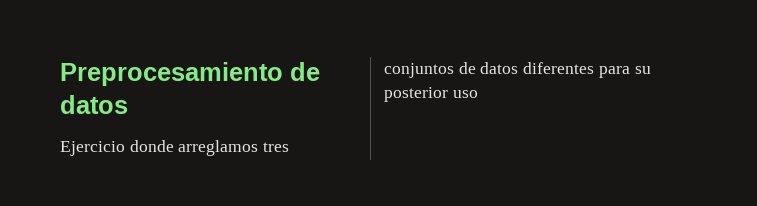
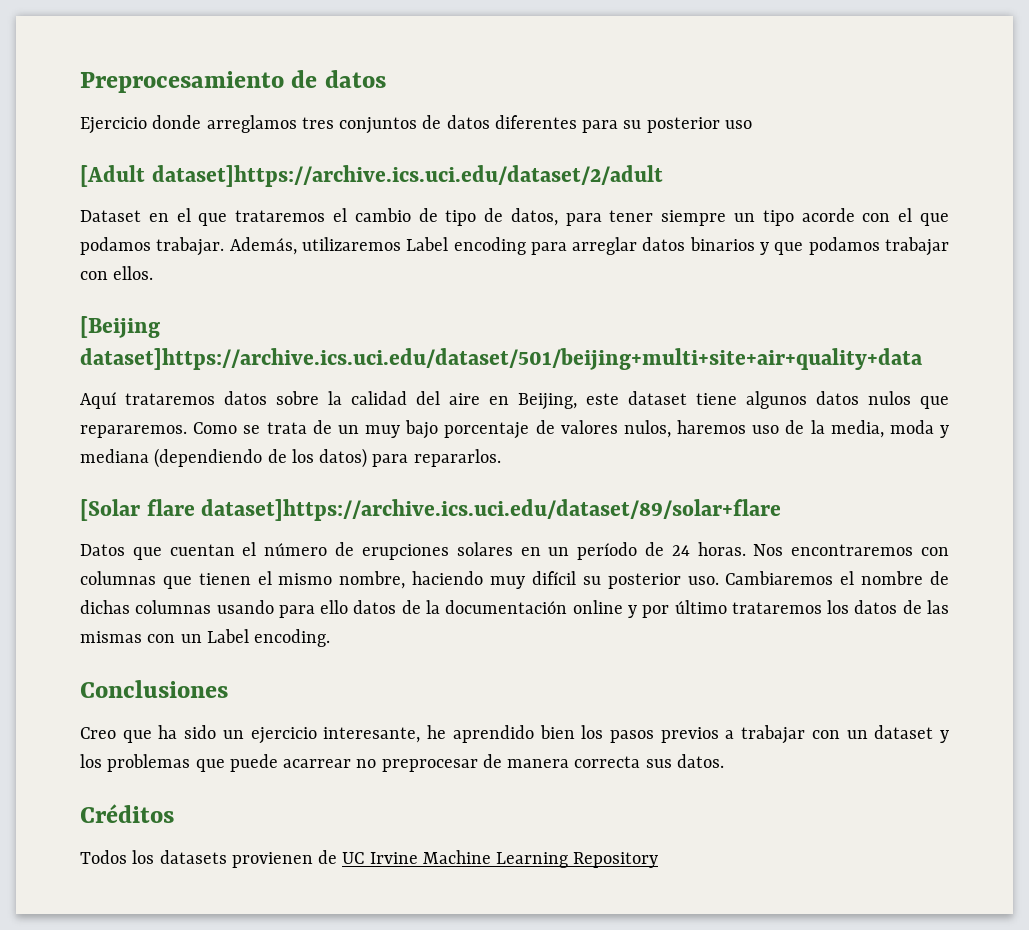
(478, 94) none -> [80,165,663,187] [80,208,949,226] [80,237,949,256] [80,266,154,280] [80,316,160,338] [80,348,923,370] [80,391,949,410] [80,420,949,439] [80,448,501,468] [80,499,782,521] [80,542,949,560] [80,571,949,589] [80,600,949,618] [80,629,331,647] [80,680,228,698] [80,725,949,744] [80,754,724,772] [80,804,174,823] [80,850,659,868] // [Adult dataset]https://archive.ics.uci.edu/dataset/2/adult // Dataset en el que trataremos el cambio de tipo de datos, para tener siempre un tipo acorde con el que podamos trabajar. Además, utilizaremos Label encoding para arreglar datos binarios y que podamos trabajar con ellos. // [Beijing dataset]https://archive.ics.uci.edu/dataset/501/beijing+multi+site+air+quality+data // Aquí trataremos datos sobre la calidad del aire en Beijing, este dataset tiene algunos datos nulos que repararemos. Como se trata de un muy bajo porcentaje de valores nulos, haremos uso de la media, moda y mediana (dependiendo de los datos) para repararlos. // [Solar flare dataset]https://archive.ics.uci.edu/dataset/89/solar+flare // Datos que cuentan el número de erupciones solares en un período de 24 horas. Nos encontraremos con columnas que tienen el mismo nombre, haciendo muy difícil su posterior uso. Cambiaremos el nombre de dichas columnas usando para ello datos de la documentación online y por último trataremos los datos de las mismas con un Label encoding. // Conclusiones // Creo que ha sido un ejercicio interesante, he aprendido bien los pasos previos a trabajar con un dataset y los problemas que puede acarrear no preprocesar de manera correcta sus datos. // Créditos // Todos los datasets provienen de UC Irvine Machine Learning Repository

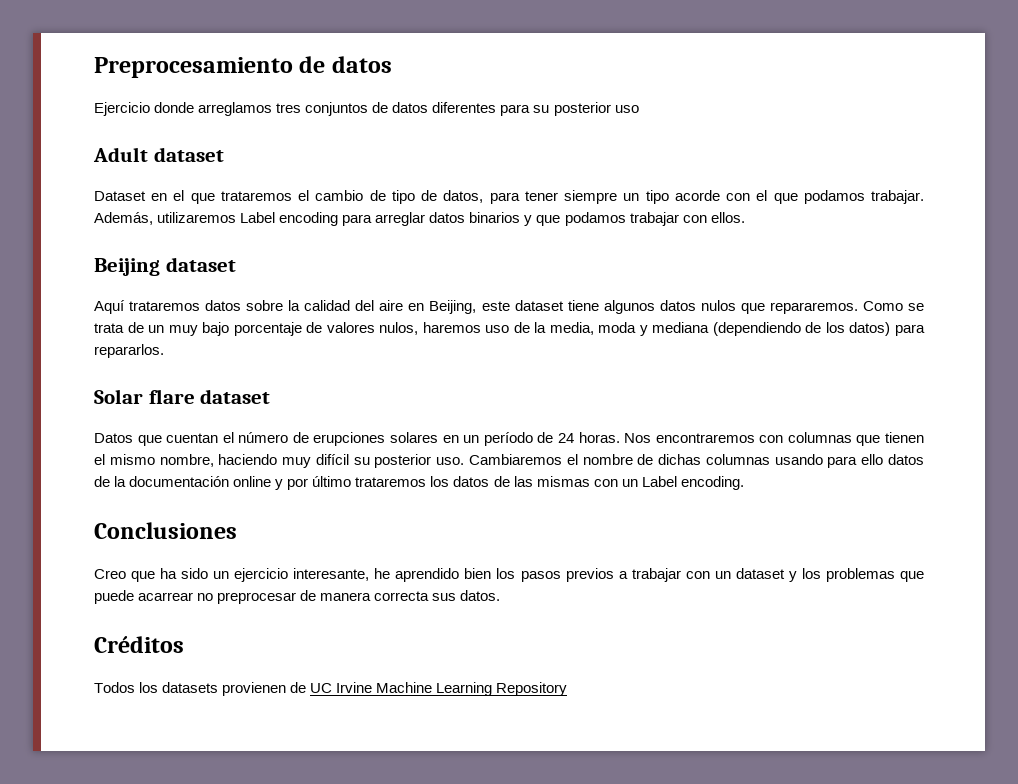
[80,165,663,187] [Adult dataset]https://archive.ics.uci.edu/dataset/2/adult -> [93,147,224,162] Adult dataset
[80,316,160,338] [80,348,923,370] [Beijing dataset]https://archive.ics.uci.edu/dataset/501/beijing+multi+site+air+quality+data -> [94,257,236,276] Beijing dataset
[80,499,782,521] [Solar flare dataset]https://archive.ics.uci.edu/dataset/89/solar+flare -> [94,389,271,404] Solar flare dataset

